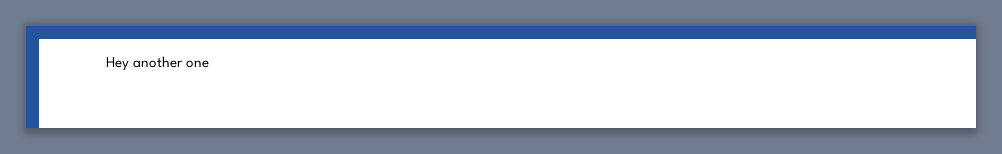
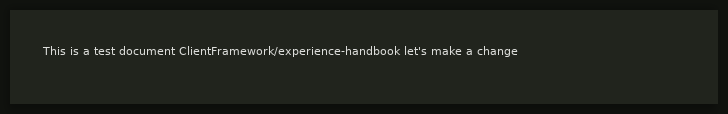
[106,56,210,71] Hey another one -> [42,46,518,57] This is a test document ClientFramework/experience-handbook let's make a change

